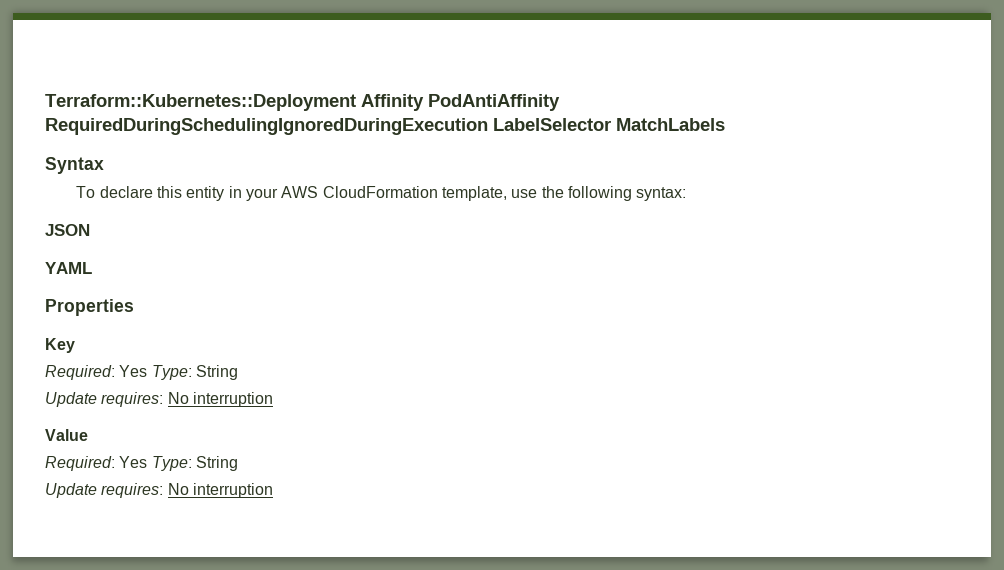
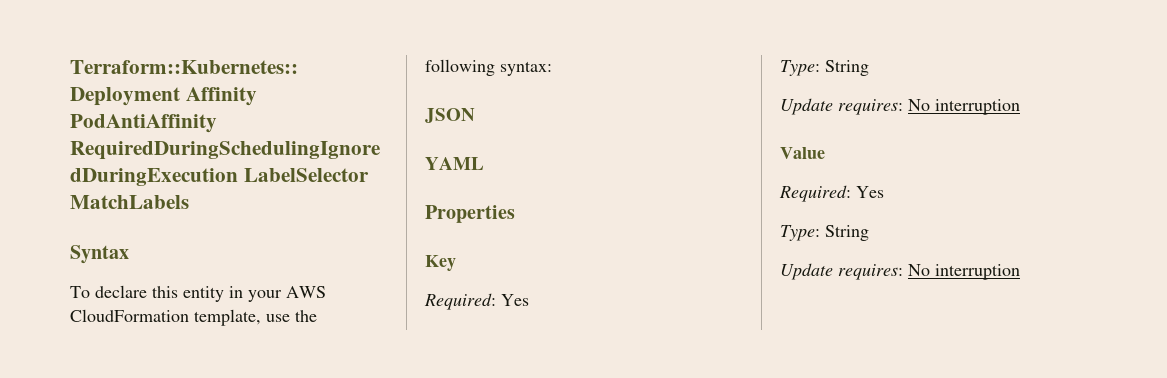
(148, 371) none -> (529, 300) //
(148, 462) none -> (884, 192) //

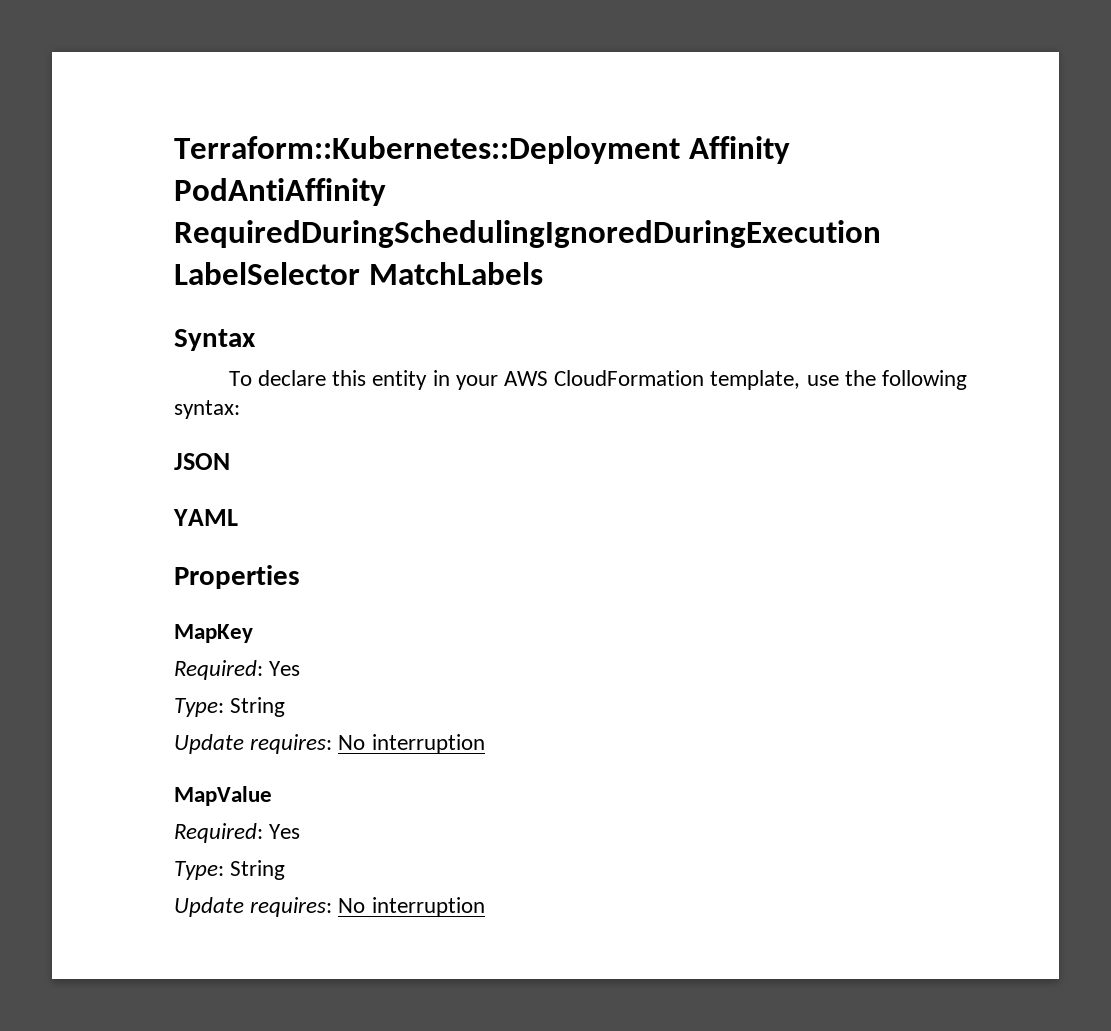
[425,255,456,271] Key -> [174,624,253,643] MapKey
[780,147,825,159] Value -> [174,786,272,806] MapValue

